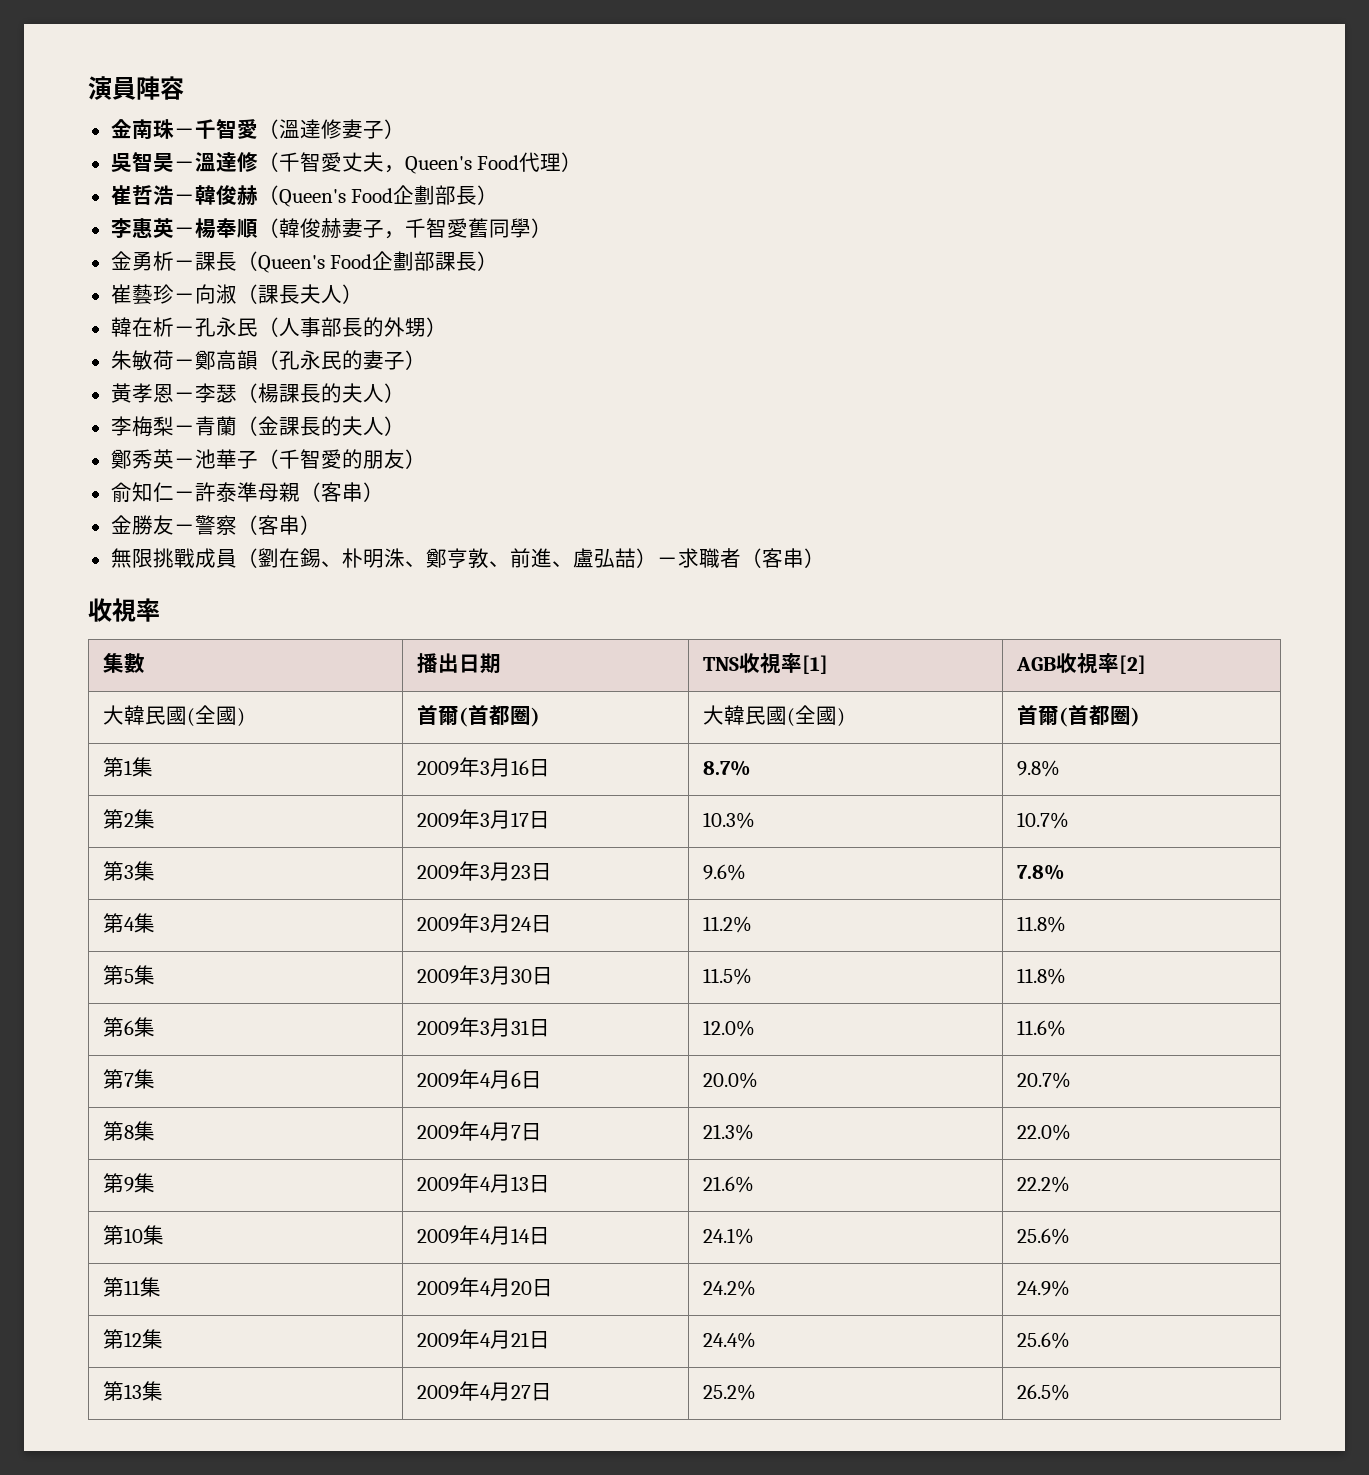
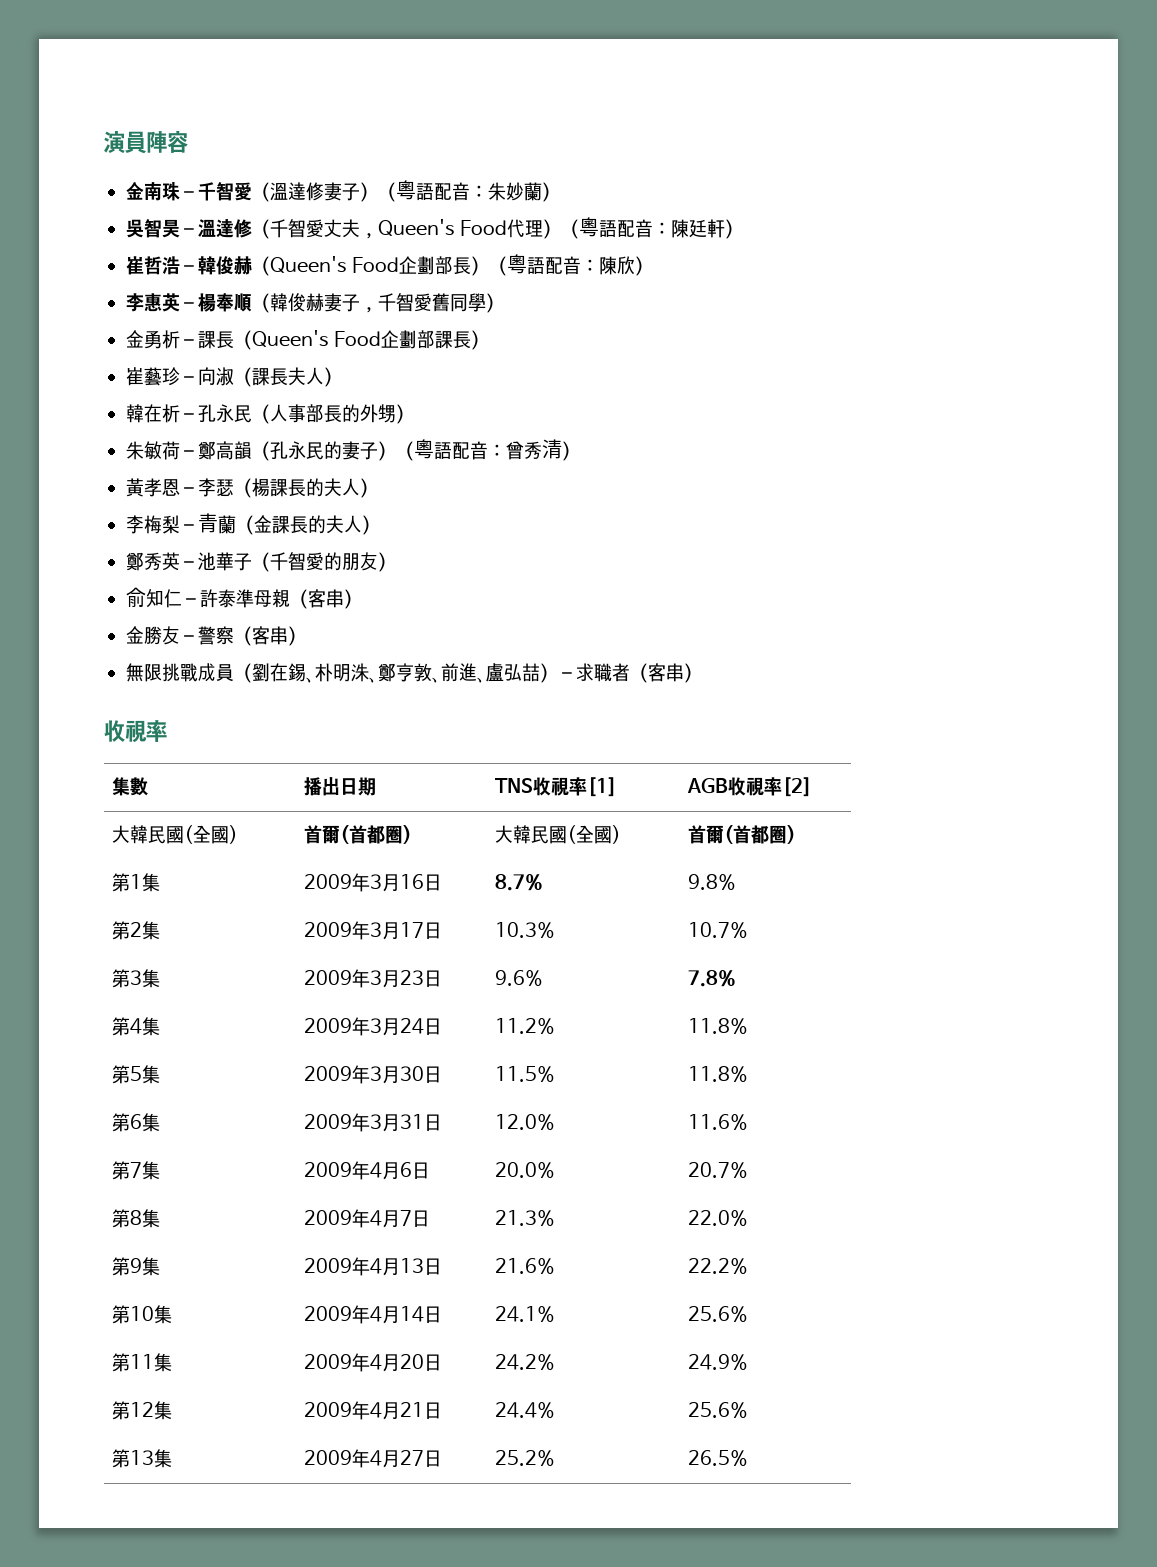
(405, 129) none -> [378,180,560,202] （粵語配音：朱妙蘭）
(583, 162) none -> [561,217,744,239] （粵語配音：陳廷軒）
(499, 195) none -> [489,254,654,276] （粵語配音：陳欣）
(426, 360) none -> [396,439,580,461] （粵語配音：曾秀清）

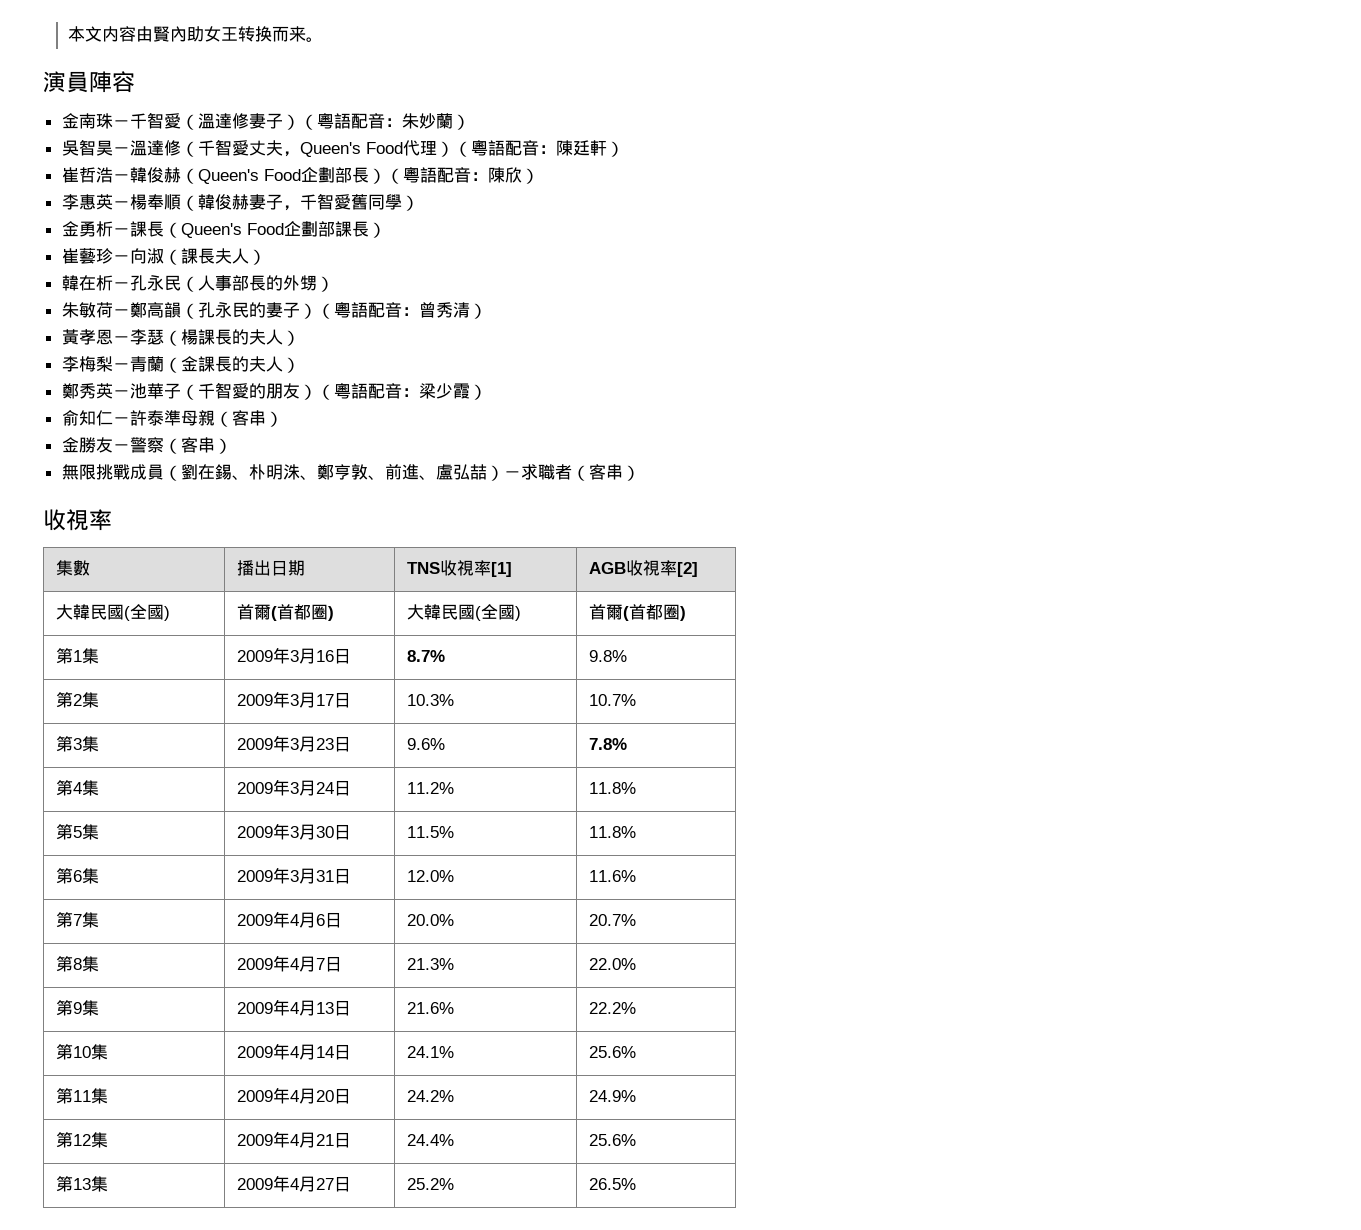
(104, 142) none -> [67,26,323,42] 本文内容由賢內助女王转换而来。 //
(396, 562) none -> [316,383,487,400] （粵語配音：梁少霞）

